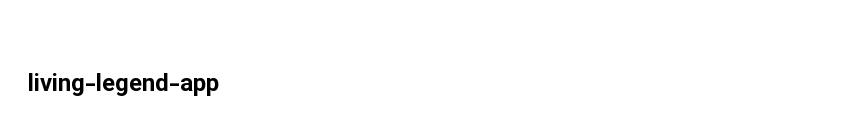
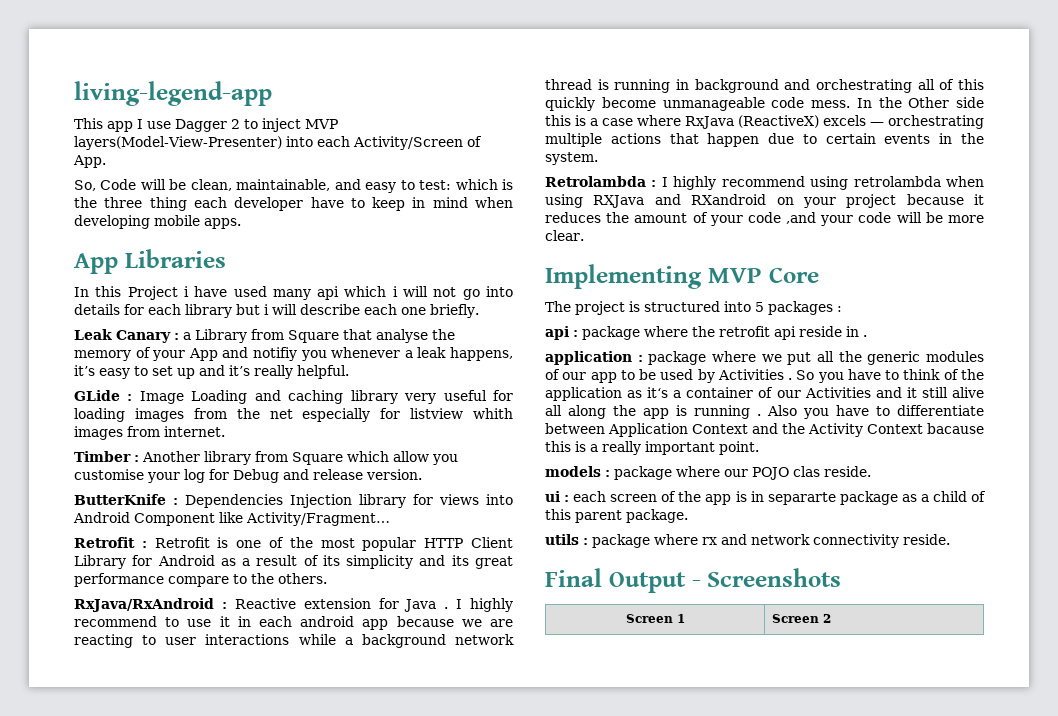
(219, 84) none -> [74,118,338,132] [74,136,482,150] [73,155,106,168] [74,179,513,193] [74,197,513,211] [74,215,241,229] [74,249,226,274] [74,286,514,300] [74,304,479,318] [74,329,455,343] [74,347,513,361] [74,365,349,379] [74,390,513,404] [74,408,513,422] [74,426,225,440] [74,451,458,465] [74,469,422,483] [74,494,513,508] [73,512,390,526] [74,537,513,551] [74,555,513,569] [74,573,327,587] [74,598,513,612] [74,616,513,630] [74,634,514,648] [545,79,984,93] [545,97,984,111] [545,115,984,129] [545,133,984,147] [545,152,598,165] [545,176,984,190] [545,194,984,208] [545,212,984,226] [545,230,584,241] [545,264,819,289] [545,301,842,315] [545,326,867,340] [545,351,984,365] [545,369,984,383] [545,387,984,401] [545,405,984,419] [545,423,984,437] [545,441,759,455] [545,466,871,480] [545,491,986,505] [545,509,688,523] [545,534,950,548] [545,568,842,593] [625,614,685,623] [772,614,832,623] // This app I use Dagger 2 to inject MVP layers(Model-View-Presenter) into each Activity/Screen of App. // So, Code will be clean, maintainable, and easy to test: which is the three thing each developer have to keep in mind when developing mobile apps. // App Libraries // In this Project i have used many api which i will not go into details for each library but i will describe each one briefly. // Leak Canary : a Library from Square that analyse the memory of your App and notifiy you whenever a leak happens, it’s easy to set up and it’s really helpful. // GLide : Image Loading and caching library very useful for loading images from the net especially for listview whith images from internet. // Timber : Another library from Square which allow you customise your log for Debug and release version. // ButterKnife : Dependencies Injection library for views into Android Component like Activity/Fragment… // Retrofit : Retrofit is one of the most popular HTTP Client Library for Android as a result of its simplicity and its great performance compare to the others. // RxJava/RxAndroid : Reactive extension for Java . I highly recommend to use it in each android app because we are reacting to user interactions while a background network thread is running in background and orchestrating all of this quickly become unmanageable code mess. In the Other side this is a case where RxJava (ReactiveX) excels — orchestrating multiple actions that happen due to certain events in the system. // Retrolambda : I highly recommend using retrolambda when using RXJava and RXandroid on your project because it reduces the amount of your code ,and your code will be more clear. // Implementing MVP Core // The project is structured into 5 packages : // api : package where the retrofit api reside in . // application : package where we put all the generic modules of our app to be used by Activities . So you have to think of the application as it‘s a container of our Activities and it still alive all along the app is running . Also you have to differentiate between Application Context and the Activity Context bacause this is a really important point. // models : package where our POJO clas reside. // ui : each screen of the app is in separarte package as a child of this parent package. // utils : package where rx and network connectivity reside. // Final Output - Screenshots // Screen 1 | Screen 2

